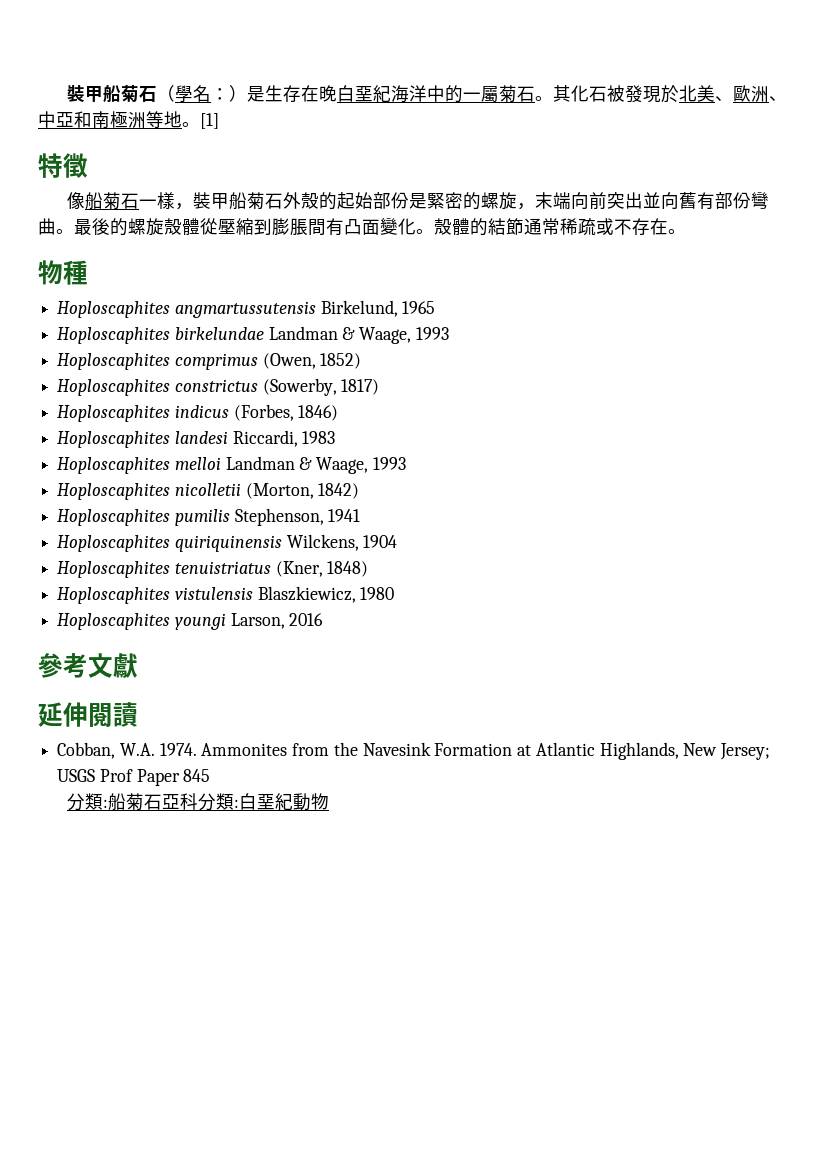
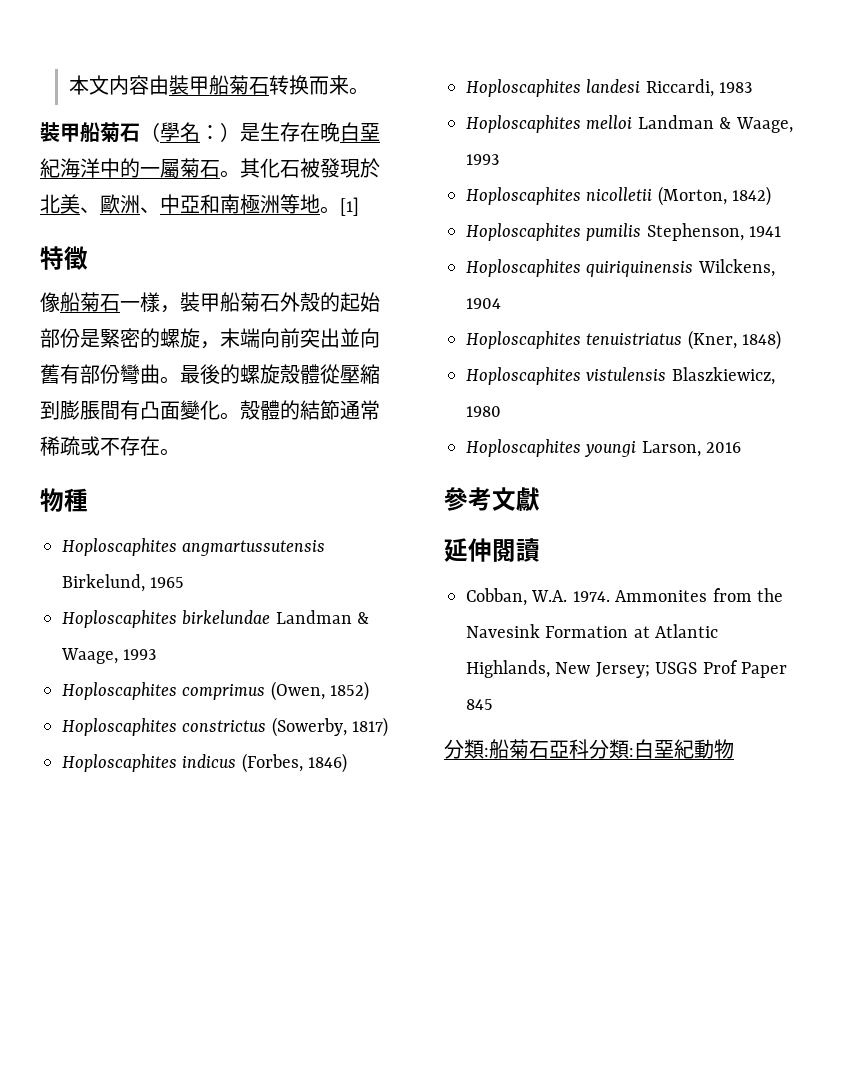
(67, 93) none -> [68,75,369,95] 本文内容由裝甲船菊石转换而来。 //

